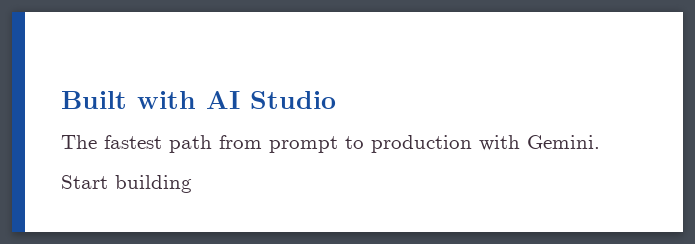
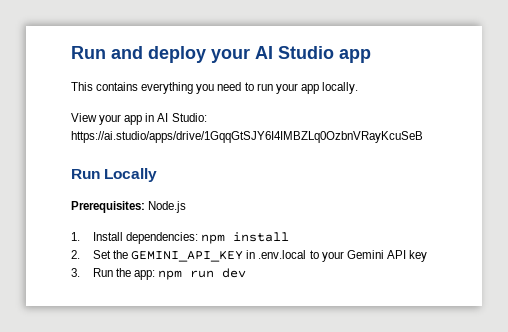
[61,91,336,109] [61,135,600,153] [61,175,192,193] Built with AI Studio // The fastest path from prompt to production with Gemini. // Start building -> [71,46,371,63] [71,82,358,94] [71,113,207,125] [71,131,423,143] [71,168,158,182] [71,201,187,213] [71,232,290,244] [71,250,427,262] [71,268,247,280] Run and deploy your AI Studio app // This contains everything you need to run your app locally. // View your app in AI Studio: https://ai.studio/apps/drive/1GqqGtSJY6I4IMBZLq0OzbnVRayKcuSeB // Run Locally // Prerequisites: Node.js // 1. Install dependencies: npm install // 2. Set the GEMINI_API_KEY in .env.local to your Gemini API key // 3. Run the app: npm run dev

